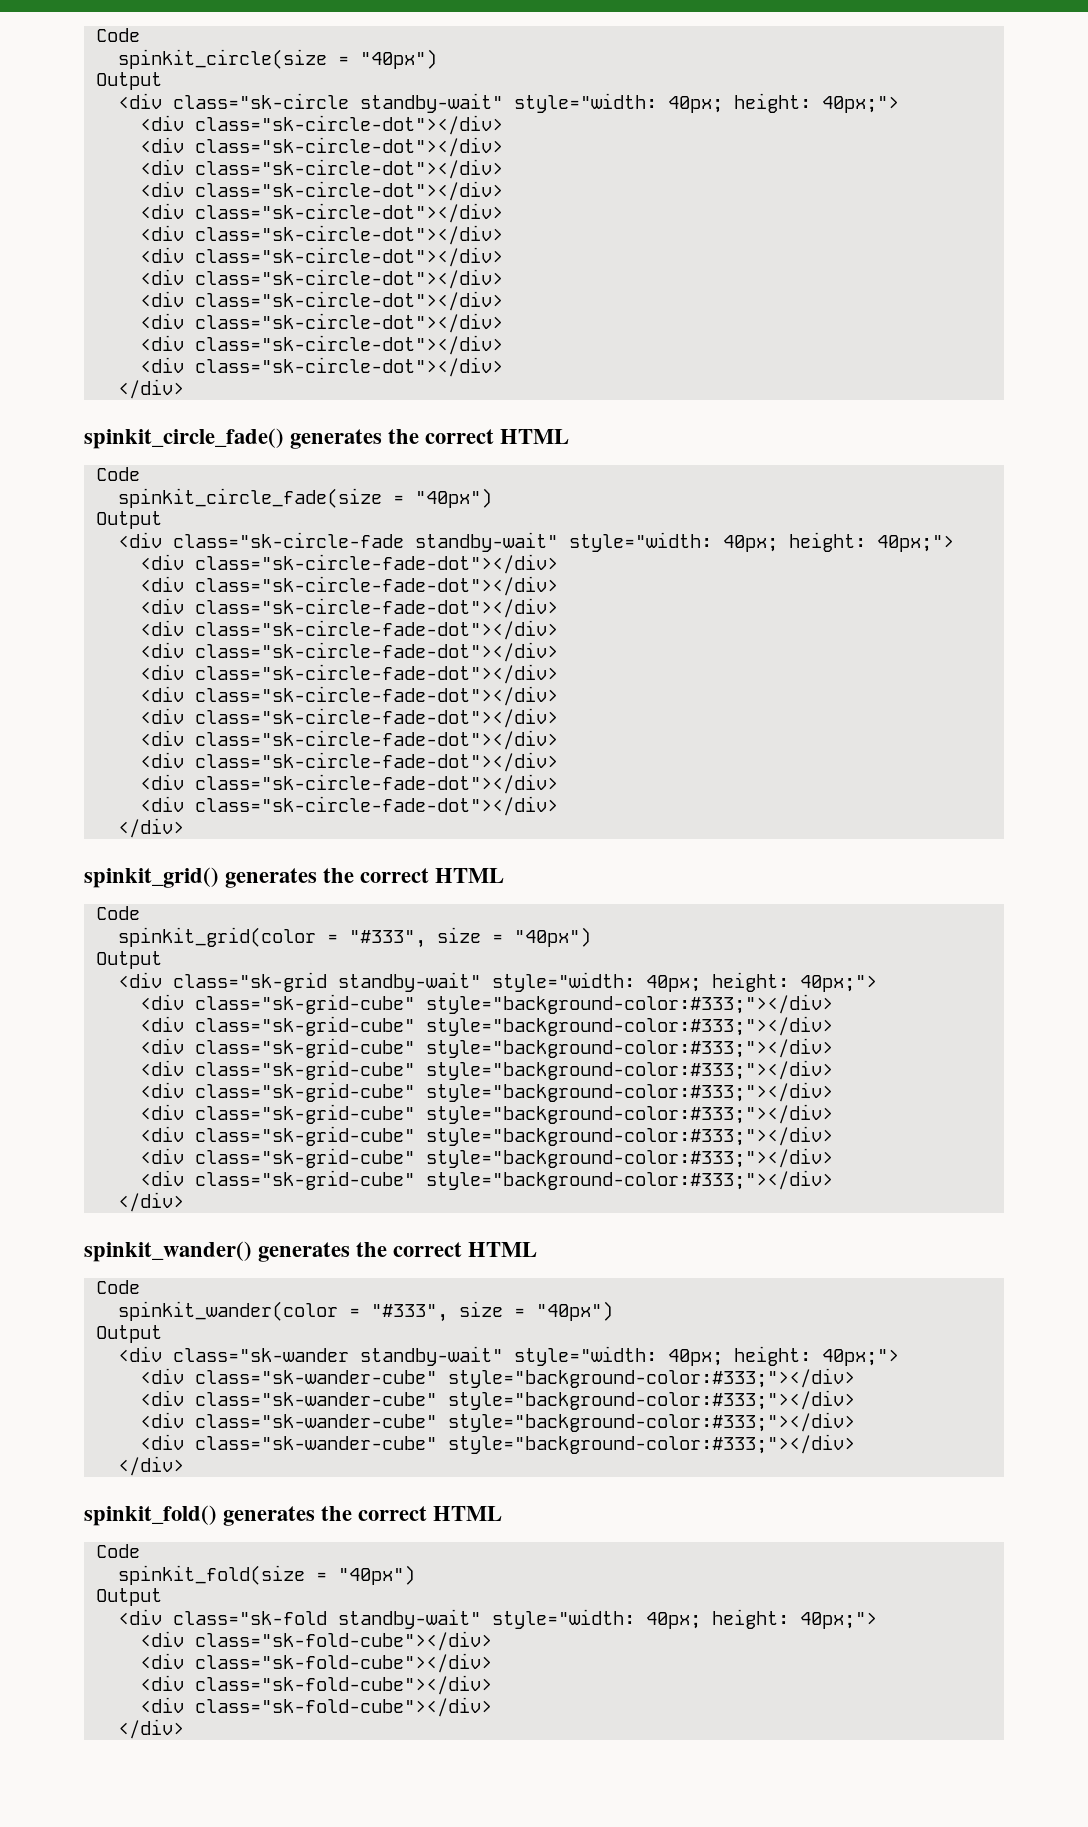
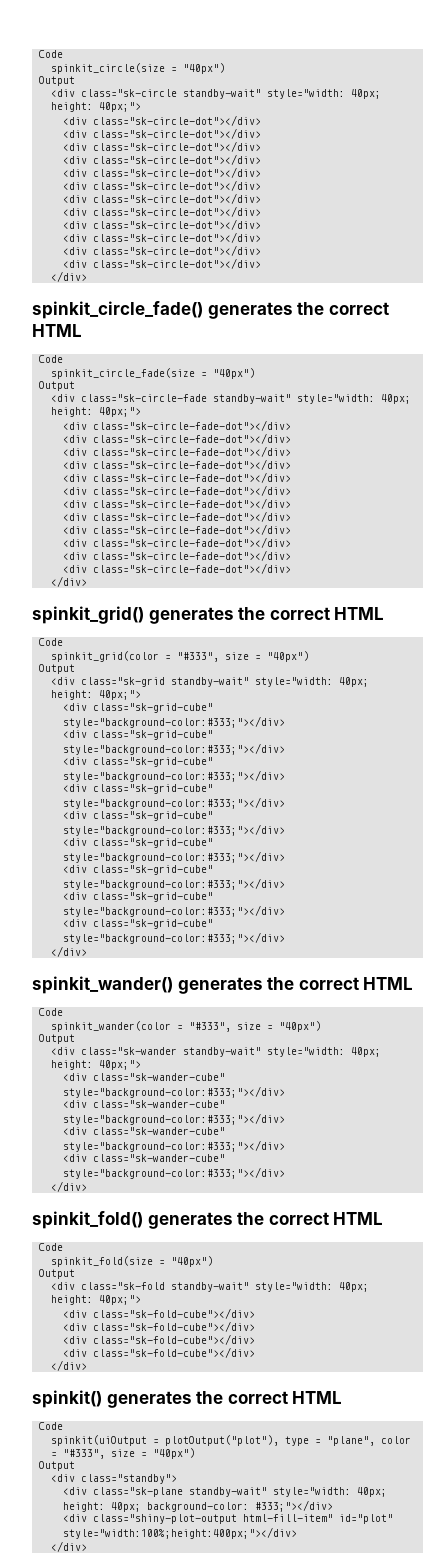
(184, 1729) none -> [32,1390,343,1408] [38,1422,63,1430] [50,1435,411,1446] [50,1448,195,1459] [38,1461,75,1471] [50,1474,177,1484] [62,1487,387,1497] [62,1500,333,1512] [62,1514,393,1524] [62,1527,297,1539] [50,1541,87,1552] // spinkit() generates the correct HTML // Code // spinkit(uiOutput = plotOutput("plot"), type = "plane", color = "#333", size = "40px") // Output // <div class="standby"> // <div class="sk-plane standby-wait" style="width: 40px; height: 40px; background-color: #333;"></div> // <div class="shiny-plot-output html-fill-item" id="plot" style="width:100%;height:400px;"></div> // </div>

